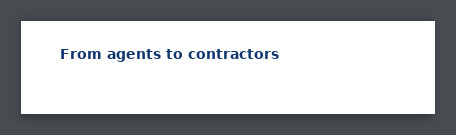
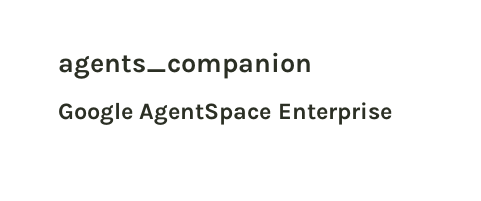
[60,49,279,62] From agents to contractors -> [58,52,312,79] [58,102,392,125] agents_companion // Google AgentSpace Enterprise

